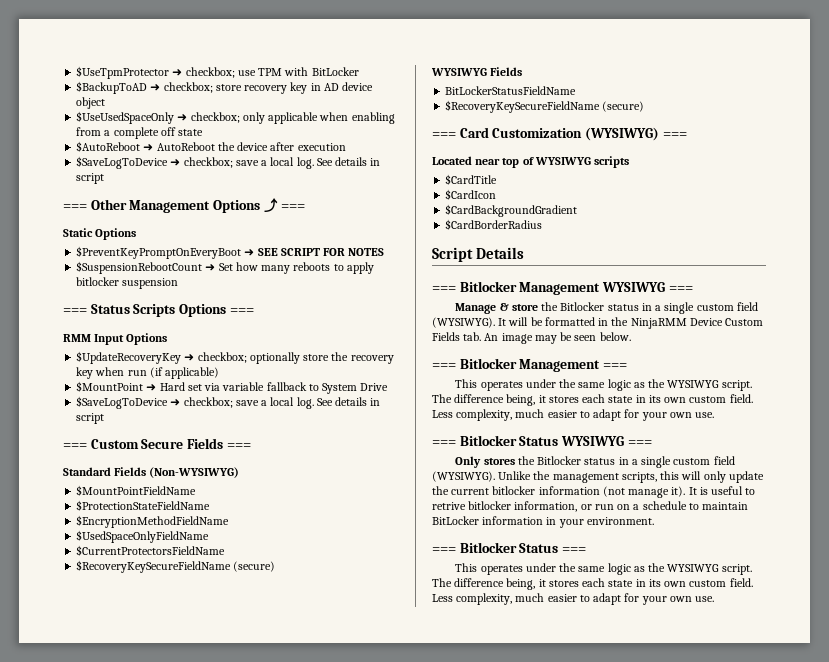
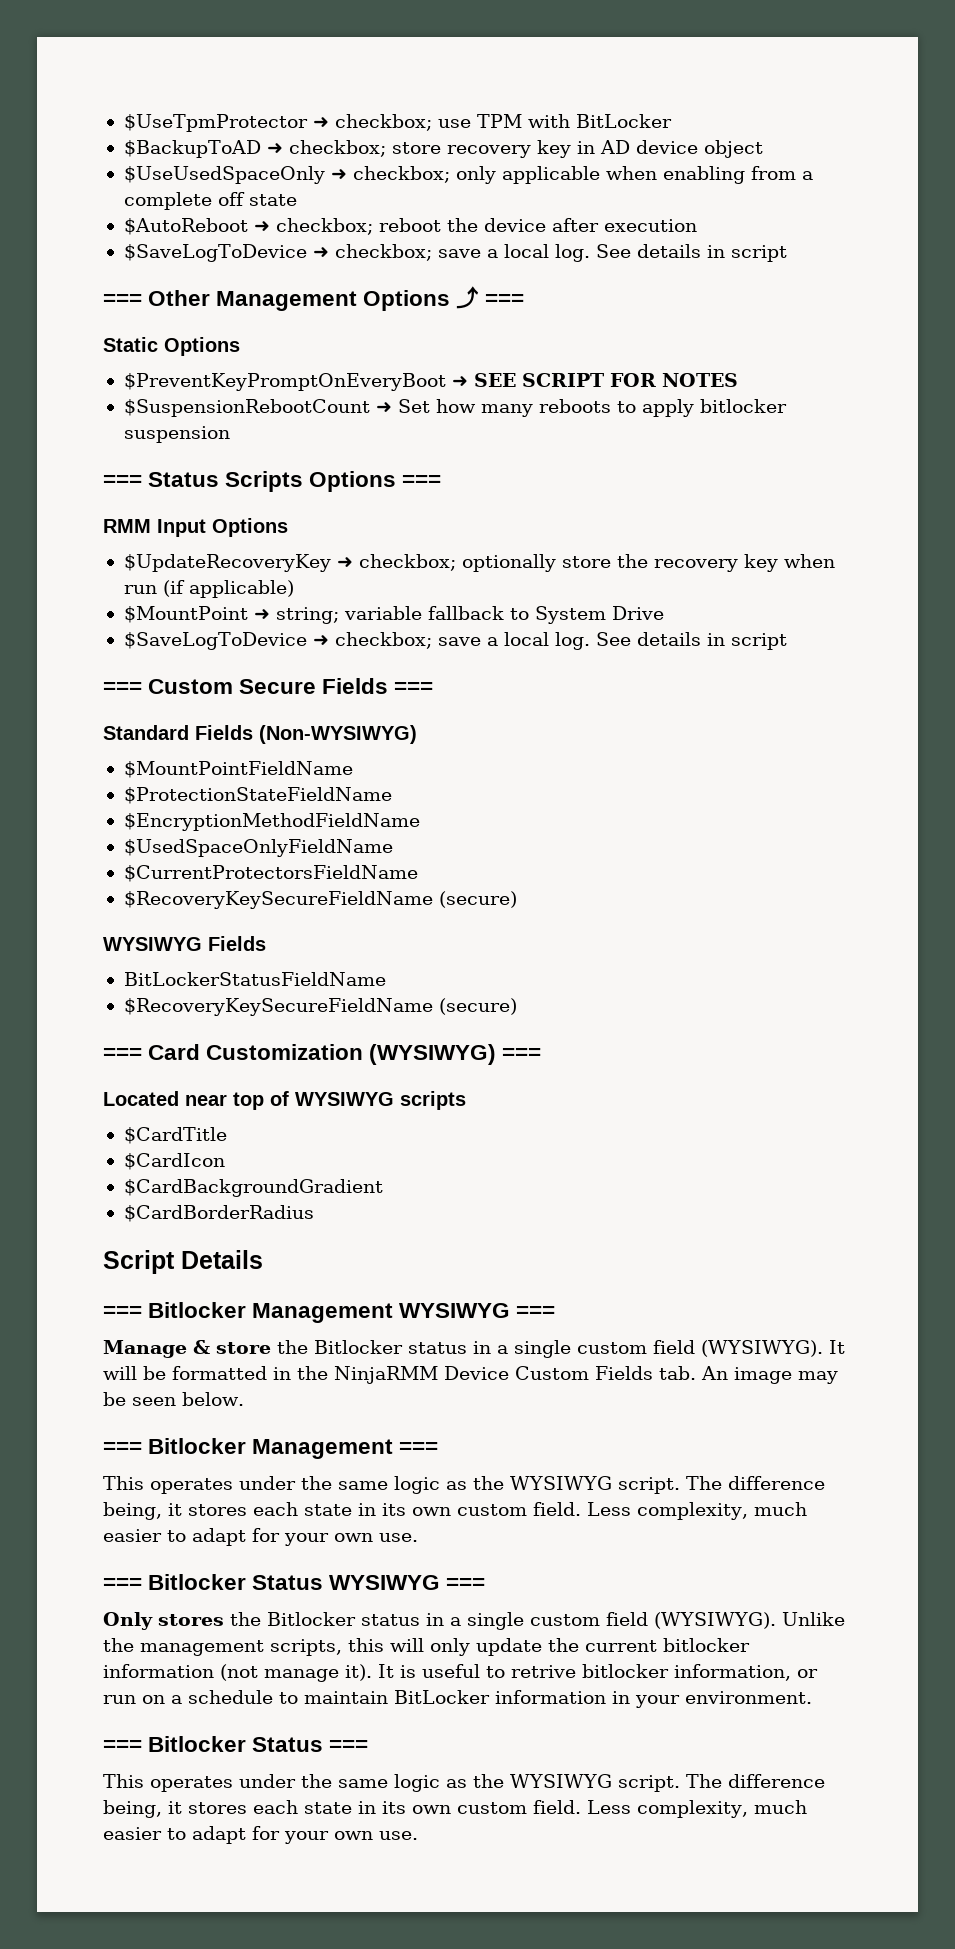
[156,142,215,151] AutoReboot -> [275,218,441,235] checkbox; reboot
[159,382,221,391] Hard set via -> [275,607,339,624] string;

